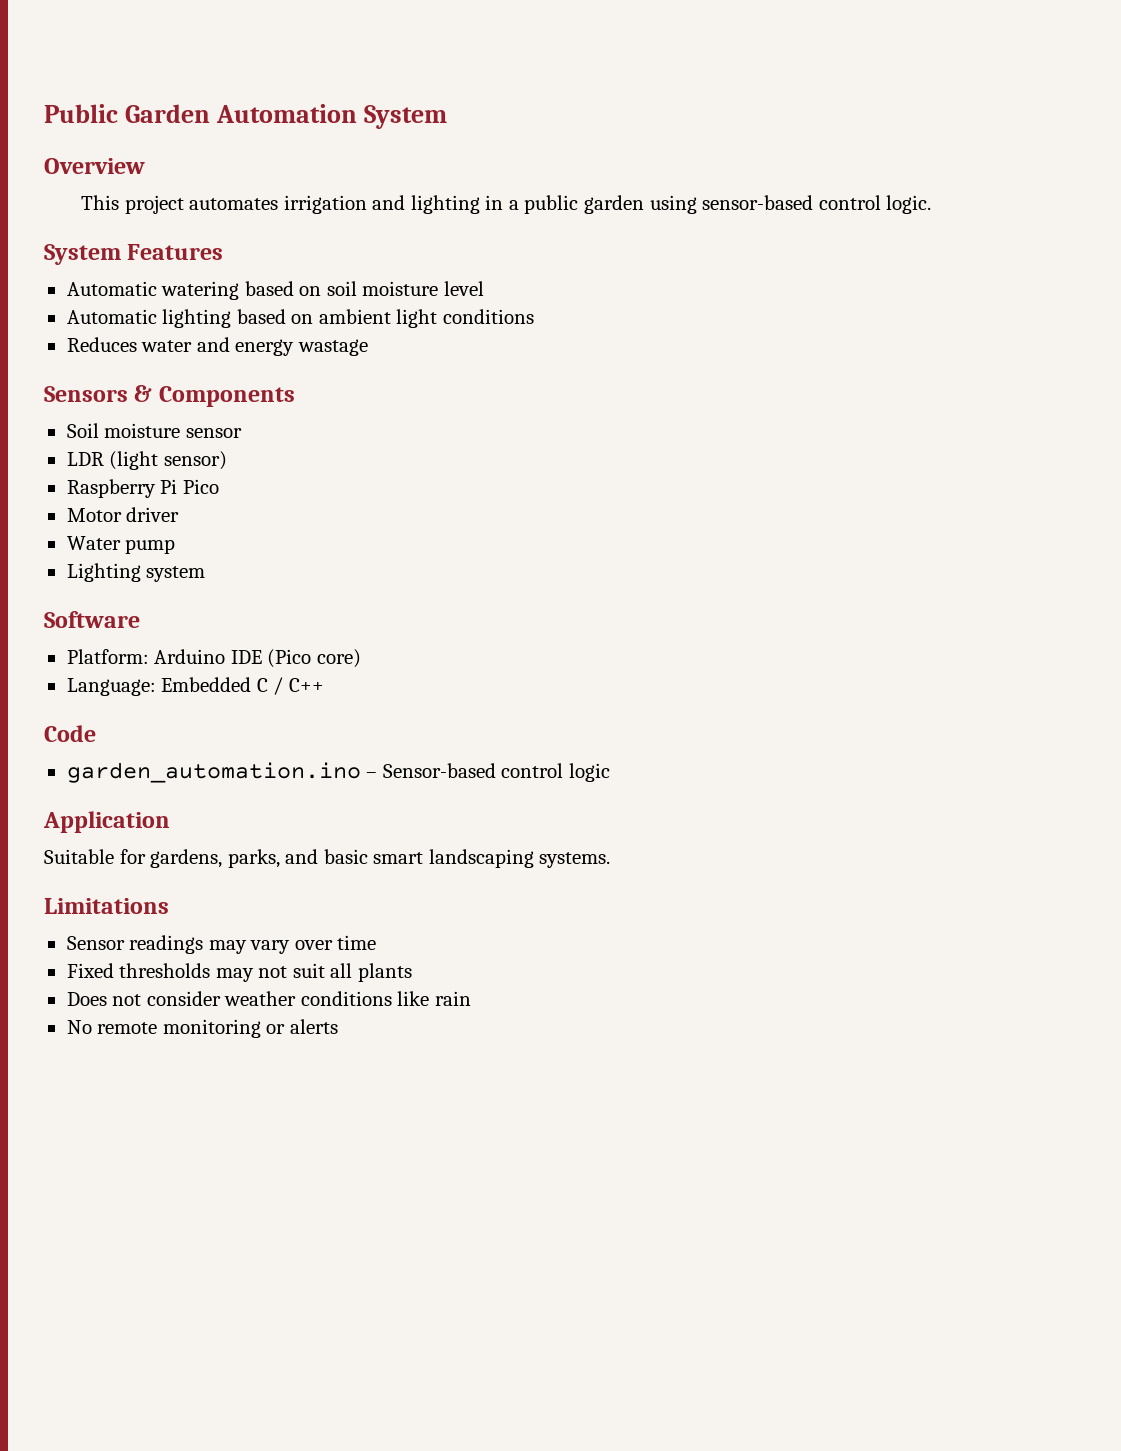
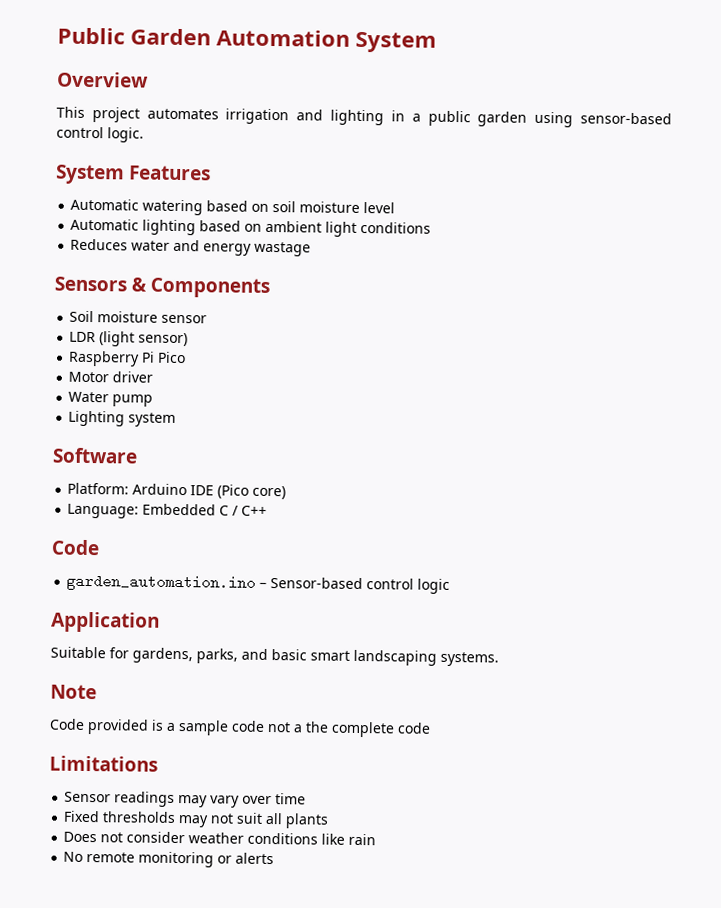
(611, 860) none -> [50,684,97,700] [49,718,431,738] // Note // Code provided is a sample code not a the complete code

